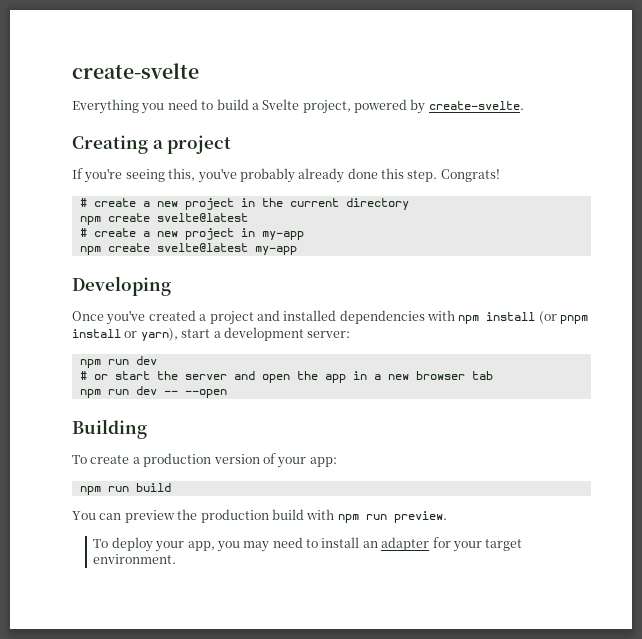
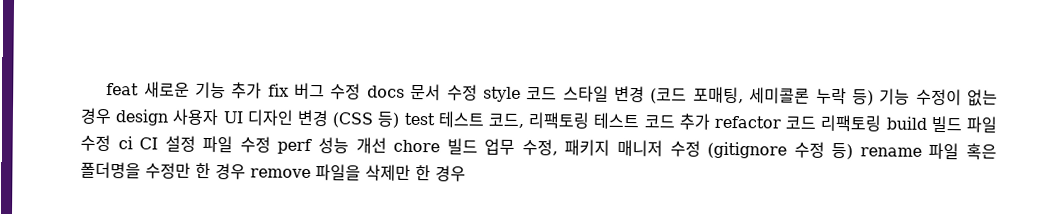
[72,63,199,79] [72,99,524,114] [72,135,232,154] [72,168,500,183] [79,198,409,210] [79,213,248,225] [79,228,304,240] [79,243,297,255] [72,276,171,296] [72,310,589,325] [72,327,351,341] [79,356,157,368] [79,371,493,383] [79,386,227,398] [72,419,147,439] [72,453,337,468] [79,483,171,495] [72,509,447,523] [93,537,523,552] [93,554,177,564] create-svelte // Everything you need to build a Svelte project, powered by create-svelte. // Creating a project // If you're seeing this, you've probably already done this step. Congrats! // # create a new project in the current directory // npm create svelte@latest // # create a new project in my-app // npm create svelte@latest my-app // Developing // Once you've created a project and installed dependencies with npm install (or pnpm install or yarn), start a development server: // npm run dev // # or start the server and open the app in a new browser tab // npm run dev -- --open // Building // To create a production version of your app: // npm run build // You can preview the production build with npm run preview. // To deploy your app, you may need to install an adapter for your target environment. -> [106,81,998,107] [80,107,998,133] [80,134,997,160] [80,161,466,182] feat 새로운 기능 추가 fix 버그 수정 docs 문서 수정 style 코드 스타일 변경 (코드 포매팅, 세미콜론 누락 등) 기능 수정이 없는 경우 design 사용자 UI 디자인 변경 (CSS 등) test 테스트 코드, 리팩토링 테스트 코드 추가 refactor 코드 리팩토링 build 빌드 파일 수정 ci CI 설정 파일 수정 perf 성능 개선 chore 빌드 업무 수정, 패키지 매니저 수정 (gitignore 수정 등) rename 파일 혹은 폴더명을 수정만 한 경우 remove 파일을 삭제만 한 경우

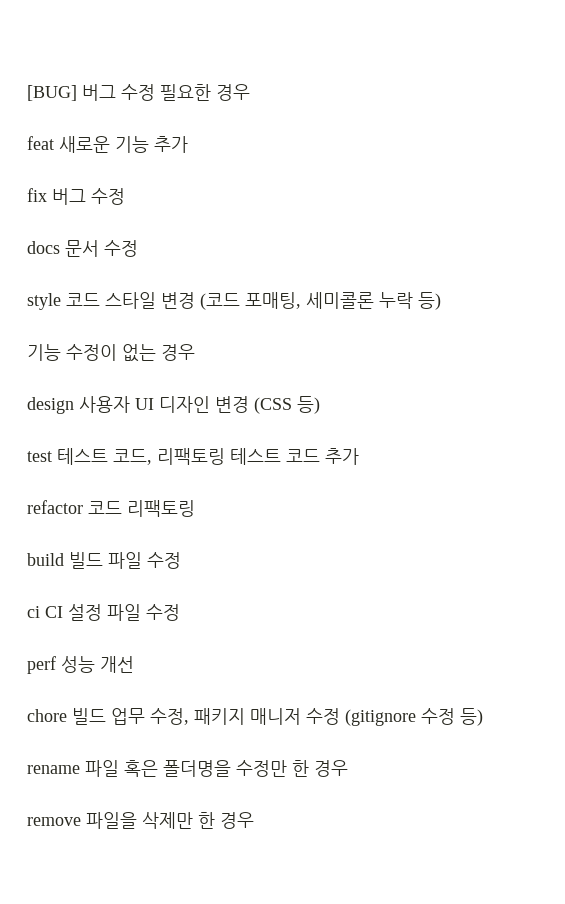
(106, 89) none -> [27,84,250,101] [BUG] 버그 수정 필요한 경우 //
(263, 90) none -> (188, 144) //
(362, 91) none -> (125, 196) //
(478, 92) none -> (138, 248) //
(874, 97) none -> (441, 301) //
(112, 116) none -> (195, 352) //
(400, 119) none -> (320, 405) //
(710, 121) none -> (359, 456) //
(882, 123) none -> (195, 508) //
(111, 143) none -> (181, 560) //
(271, 144) none -> (180, 612) //
(387, 145) none -> (134, 664) //
(854, 151) none -> (483, 717) //
(246, 171) none -> (348, 768) //

